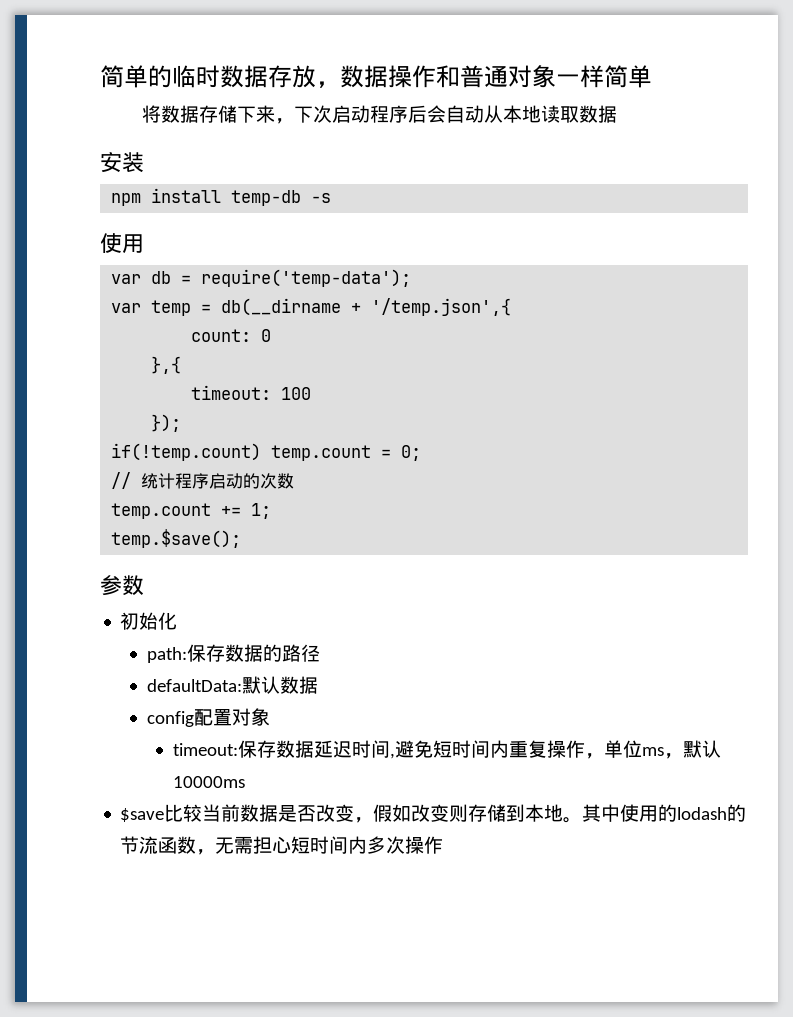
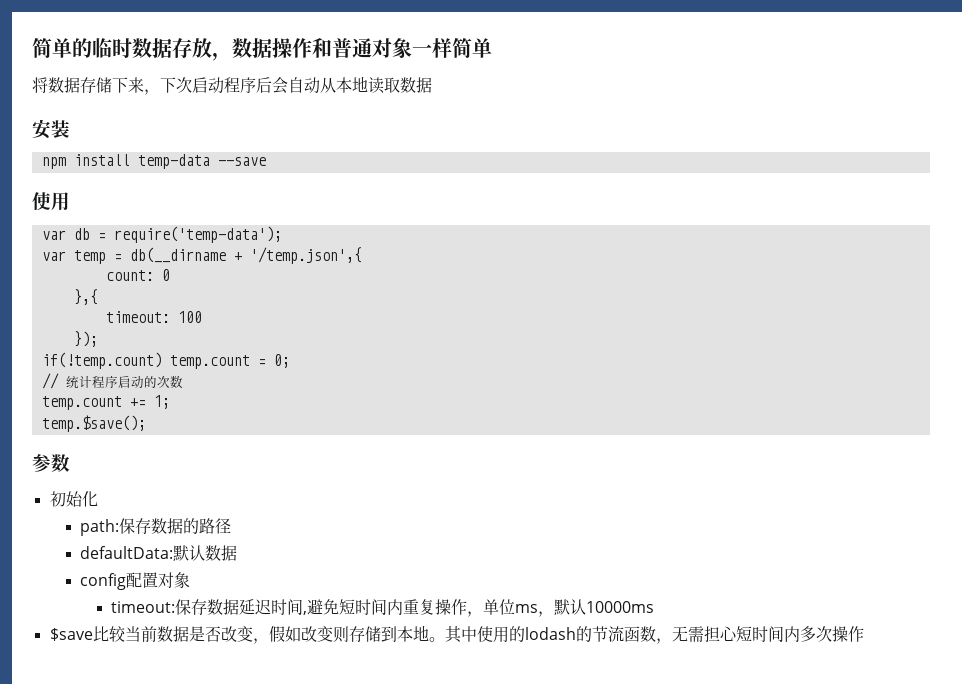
[231,190,332,206] temp-db -s -> [137,154,266,169] temp-data --save

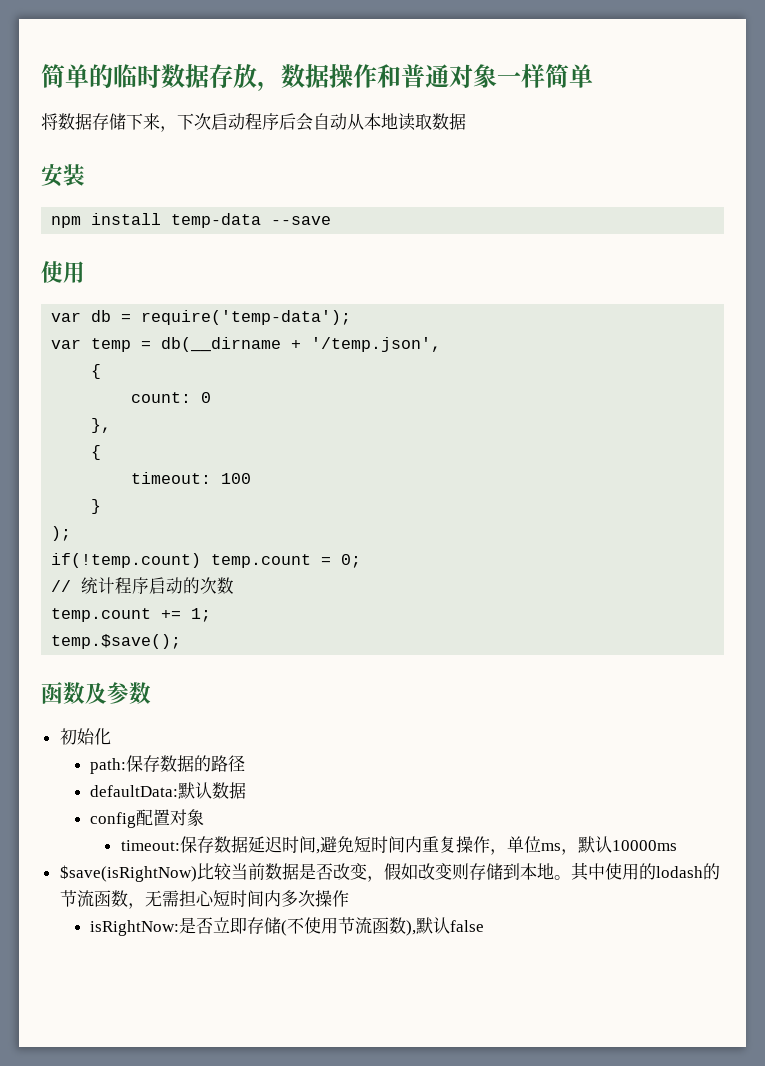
[249,247,362,264] '/temp.json',{ -> [311,337,442,352] [91,364,102,379] '/temp.json', // {
[73,289,98,305] },{ -> [91,418,112,433] [91,445,102,460] }, // {
[73,331,98,347] }); -> [91,499,102,514] [51,526,72,541] } // );
(146, 423) none -> [41,682,107,704] 函数及
[49,628,93,641] $save -> [59,865,197,882] $save(isRightNow)
(864, 634) none -> [90,917,485,936] // isRightNow:是否立即存储(不使用节流函数),默认false

